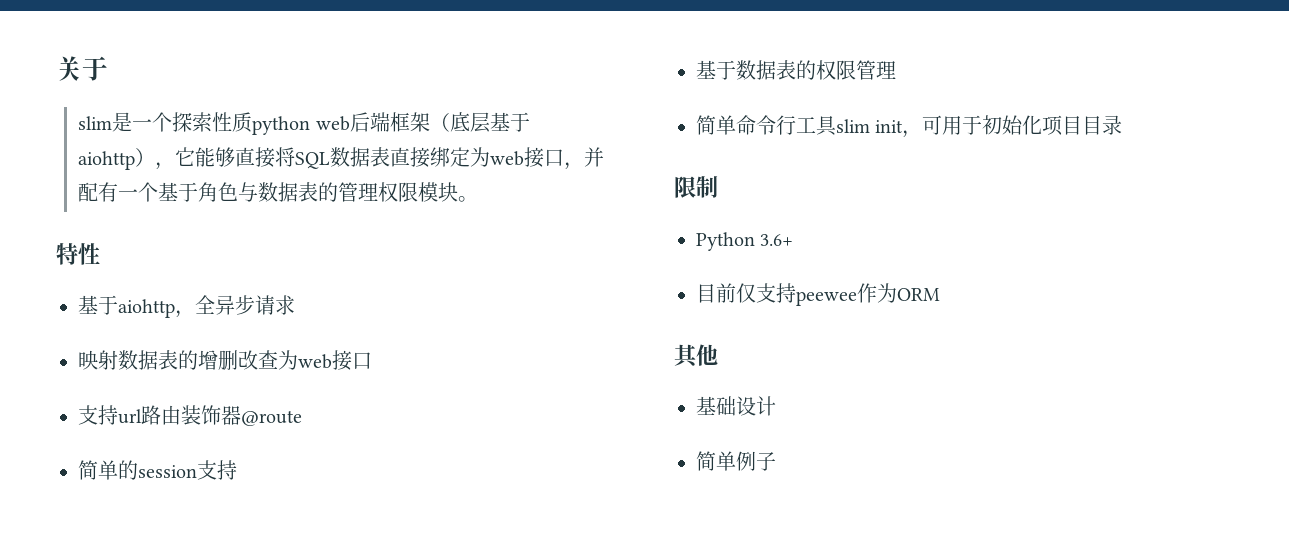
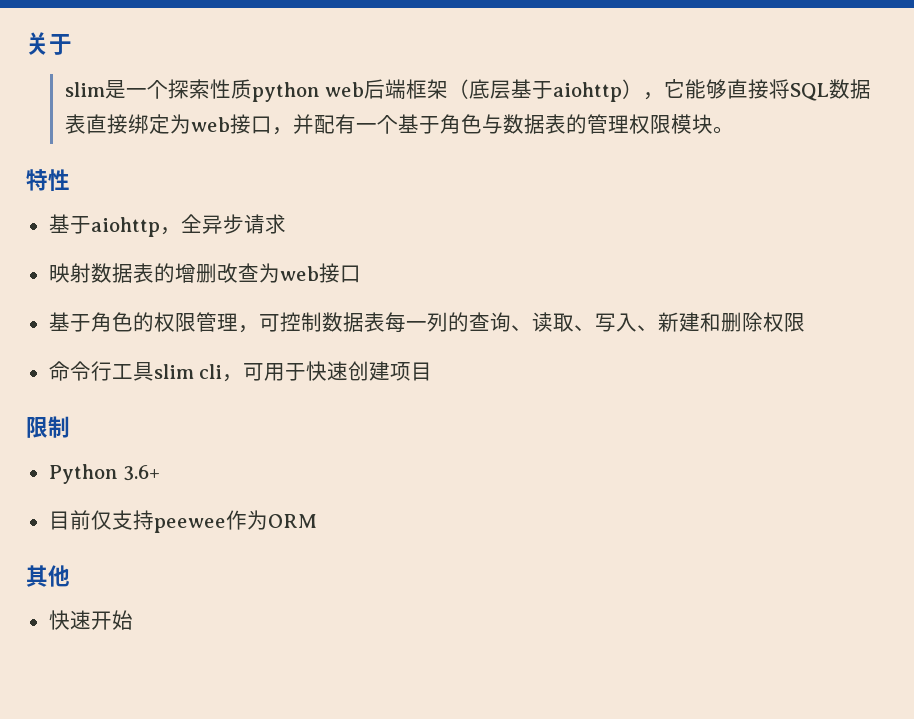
[78,405,302,426] [78,460,237,480] [696,60,796,80] // 支持url路由装饰器@route // 简单的session支持 // 基于数据表 -> [48,312,133,332] // 基于角色
[696,115,736,135] // 简单 -> [237,312,805,333] ，可控制数据表每一列的查询、读取、写入、新建和删除权限 //
[875,120,904,133] init -> [199,364,223,379] cli
[982,115,1043,135] 初始化 -> [306,361,391,381] 快速创建
[1082,115,1123,135] 目录 -> (433, 371) none
[696,396,776,416] [696,451,776,471] 基础设计 // 简单例子 -> [48,610,133,630] 快速开始

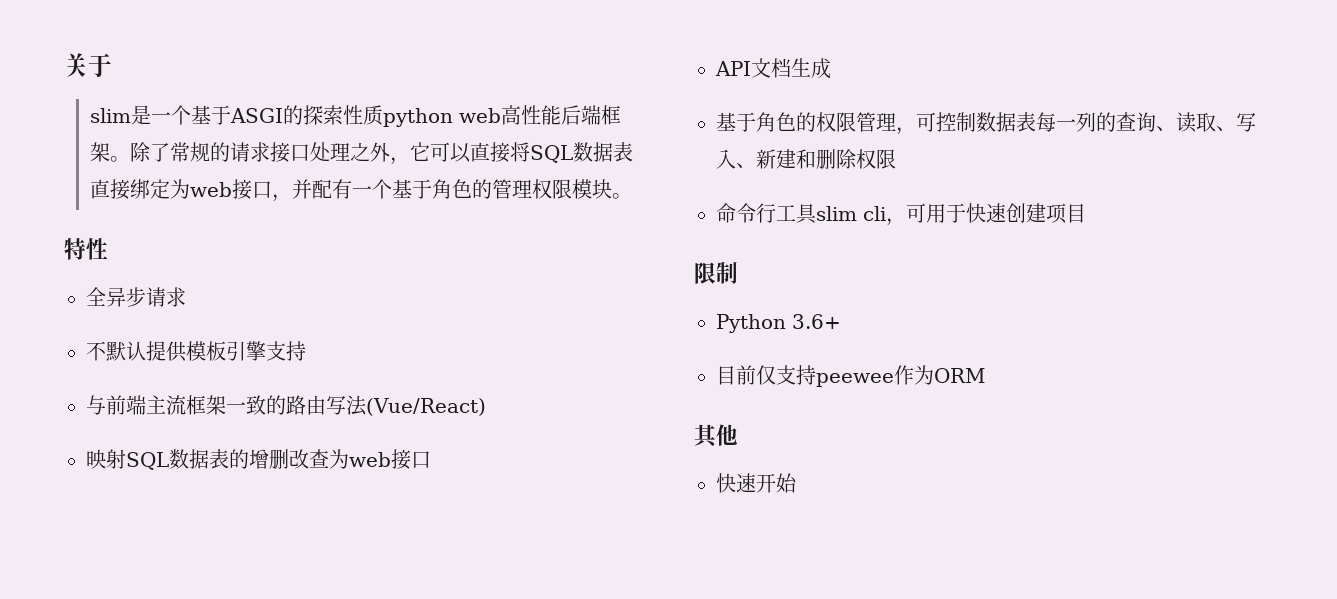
(168, 89) none -> [191,105,304,125] 基于ASGI的
(365, 89) none -> [501,105,562,125] 高性能
[448,79,728,102] （底层基于aiohttp），它能够 -> [110,142,472,165] 。除了常规的请求接口处理之外，它可以
[481,114,566,134] 与数据表 -> (473, 188) none
[48,214,181,237] 基于aiohttp， -> (108, 249) none
(286, 224) none -> [86,341,306,362] [86,395,486,416] // 不默认提供模板引擎支持 // 与前端主流框架一致的路由写法(Vue/React)
(91, 273) none -> [126,452,169,470] SQL
(361, 274) none -> [715,58,831,79] // API文档生成

